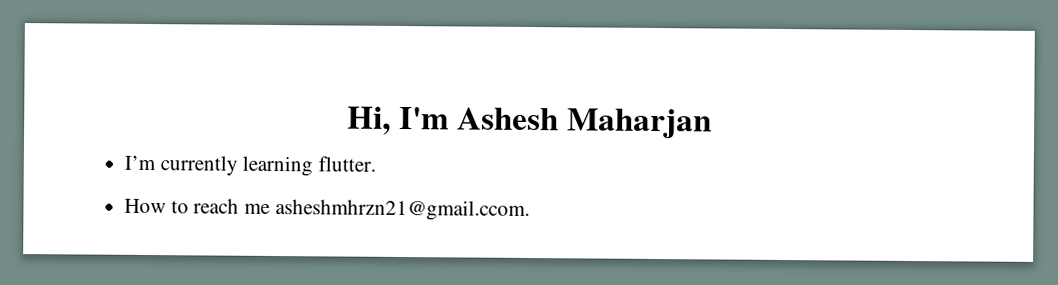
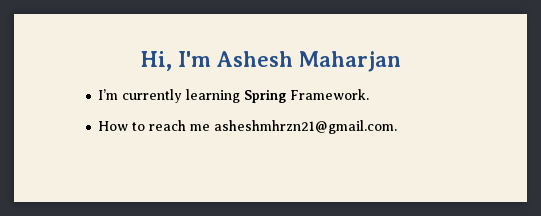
[318,156,377,172] flutter. -> [244,89,370,103] Spring Framework.
[274,199,530,222] asheshmhrzn21@gmail.ccom. -> [214,120,398,134] asheshmhrzn21@gmail.com.

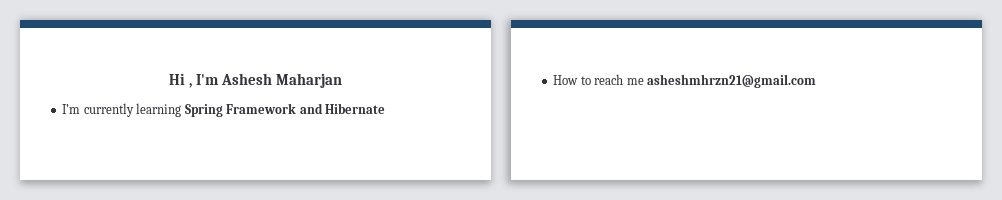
[140,51,172,71] Hi, -> [168,73,192,88] Hi ,
[290,89,370,100] Framework. -> [226,103,386,114] Framework and Hibernate
[214,120,398,134] asheshmhrzn21@gmail.com. -> [647,74,817,88] asheshmhrzn21@gmail.com

